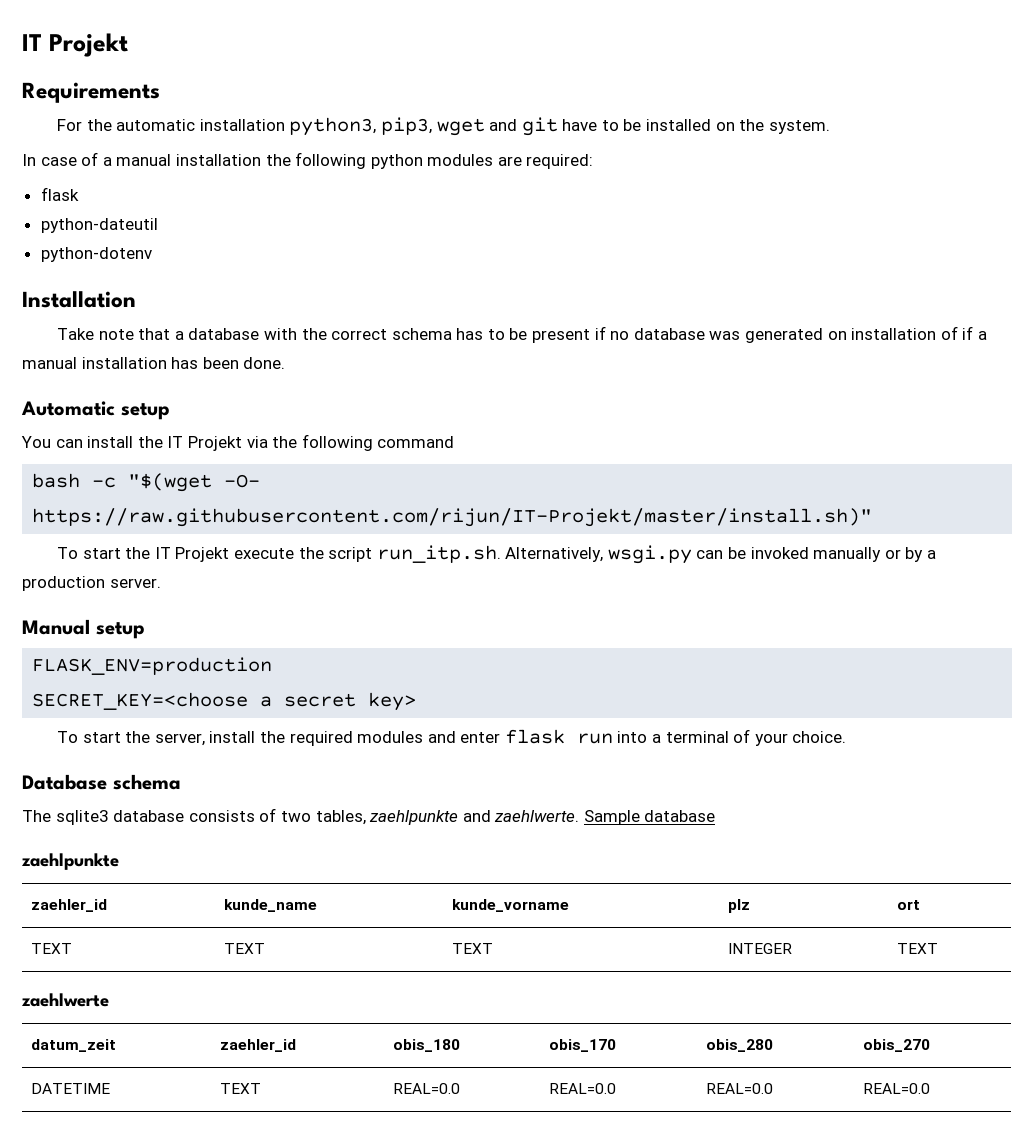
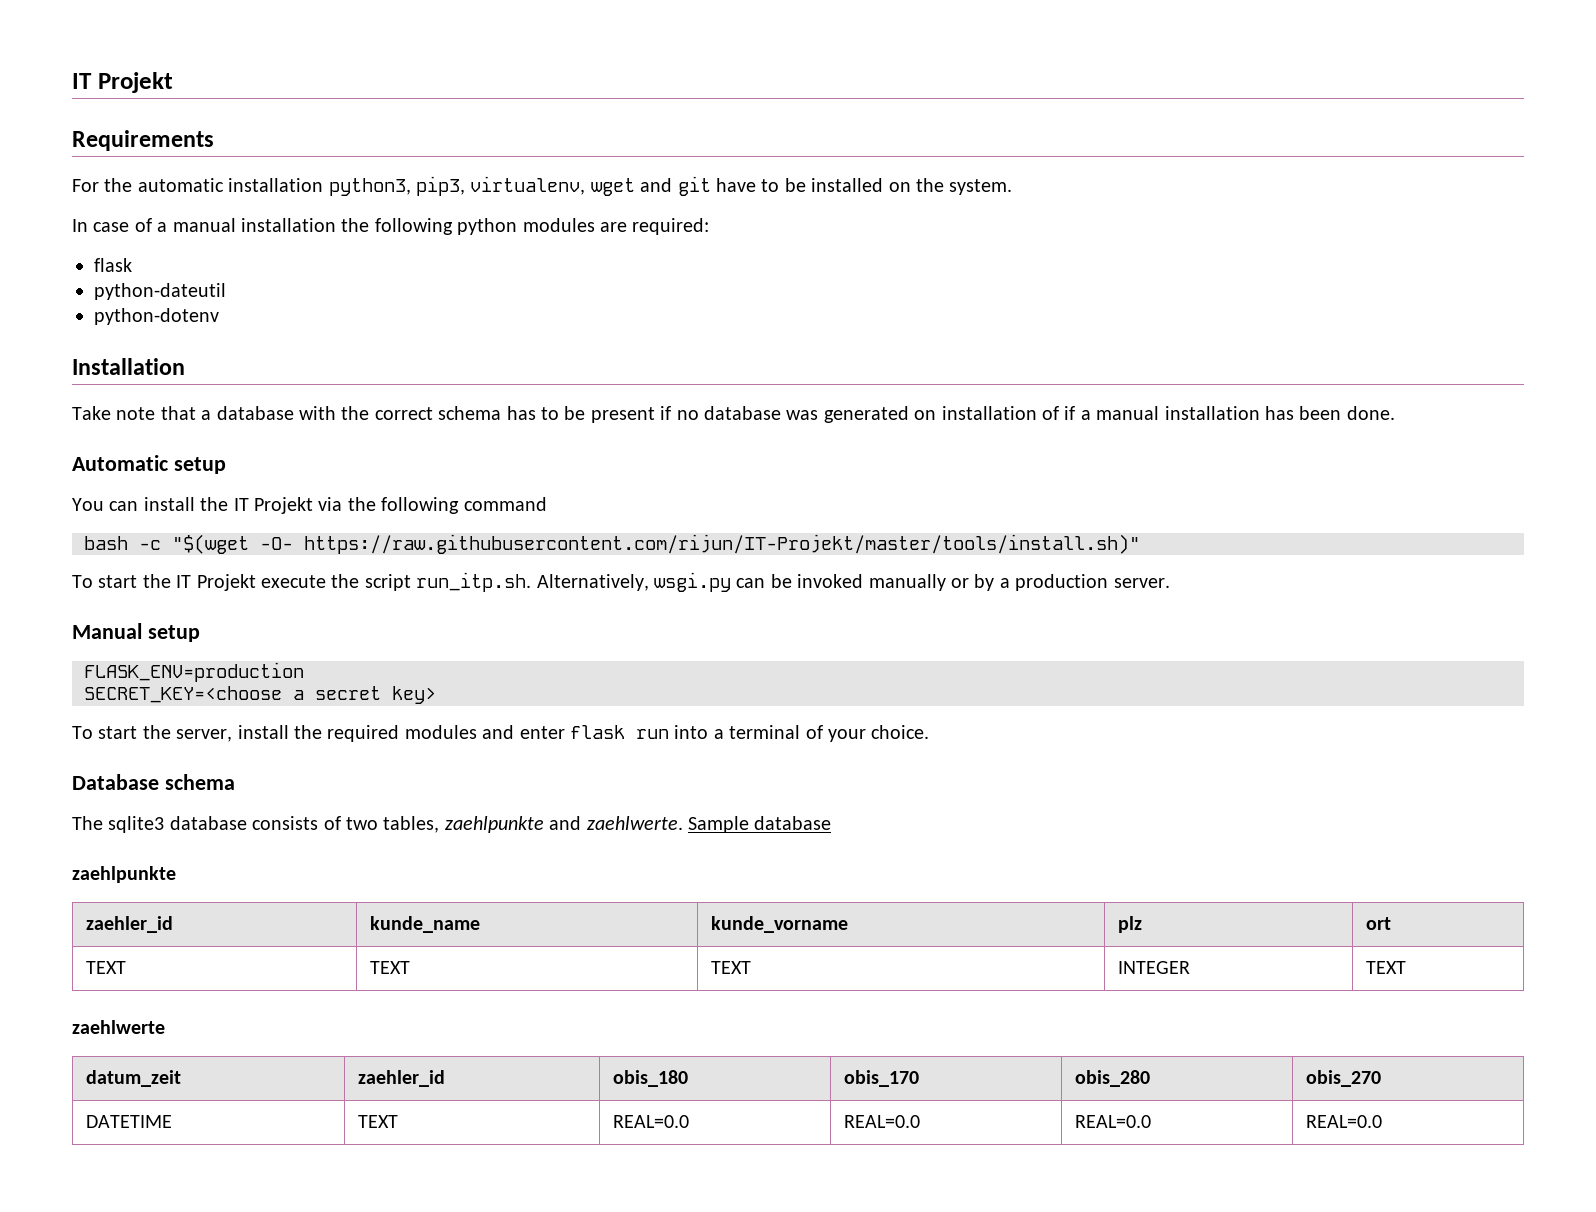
(432, 126) none -> [470,176,586,195] virtualenv,
[32,508,873,527] https://raw.githubusercontent.com/rijun/IT-Projekt/master/install.sh)" -> [304,534,1140,554] https://raw.githubusercontent.com/rijun/IT-Projekt/master/tools/install.sh)"

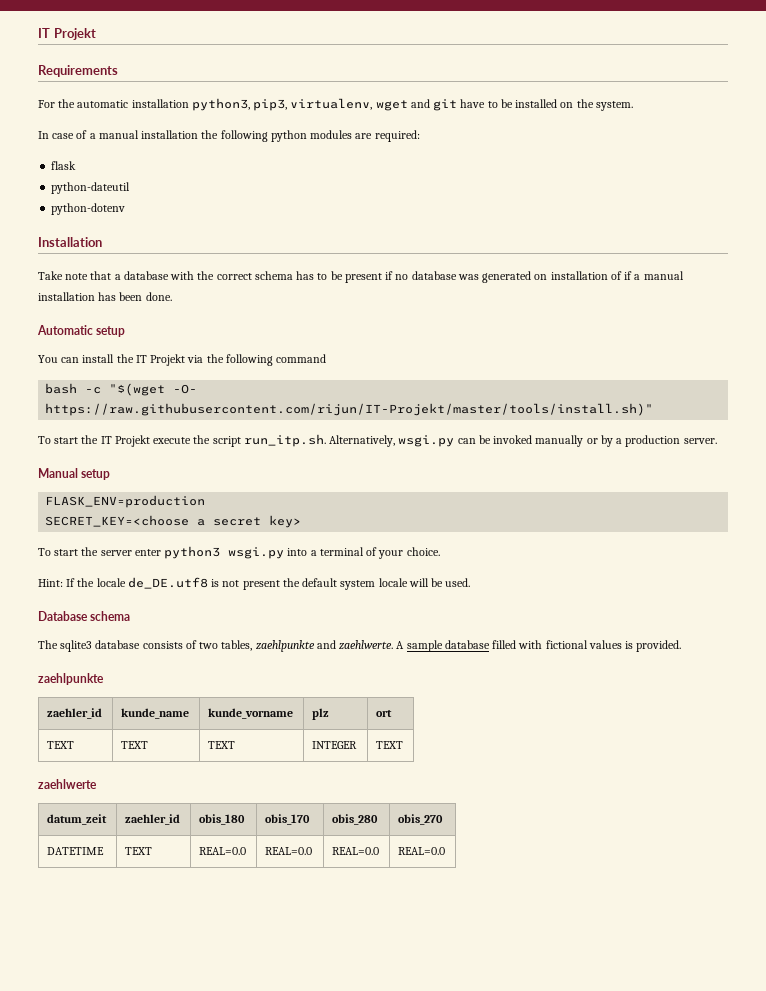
[176,725,669,742] server, install the required modules and enter flask run -> [100,546,285,559] server enter python3 wsgi.py
(930, 732) none -> [38,577,471,590] // Hint: If the locale de_DE.utf8 is not present the default system locale will be used.
[687,816,832,833] Sample database -> [396,640,682,652] A sample database filled with fictional values is provided.

